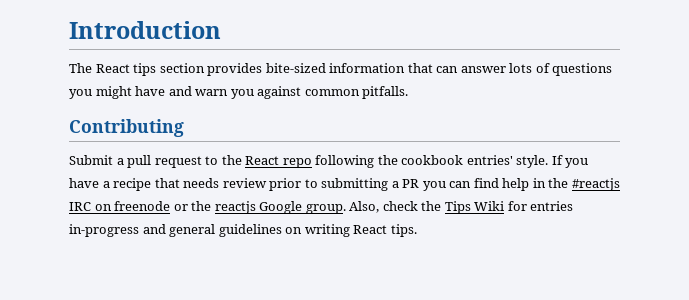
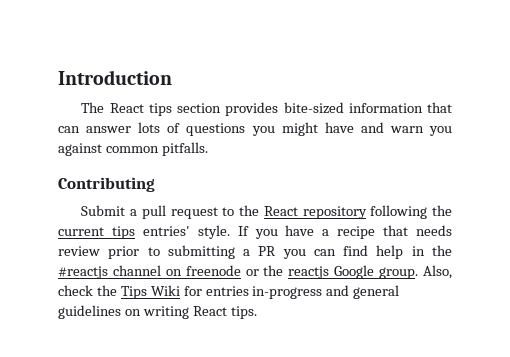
[282,158,312,168] repo -> [302,206,367,219] repository
[401,155,464,165] cookbook -> [58,226,135,239] current tips
[69,202,91,211] IRC -> [112,265,161,276] channel

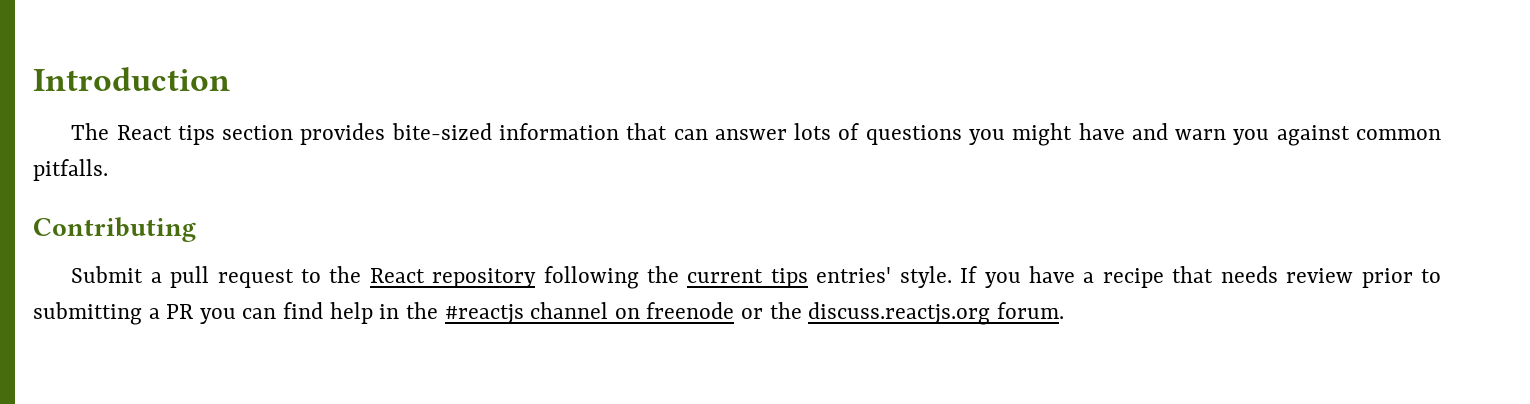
[288,265,453,279] [58,285,400,299] [58,305,257,319] reactjs Google group. Also, check the Tips Wiki for entries in-progress and general guidelines on writing React tips. -> [808,302,1064,325] discuss.reactjs.org forum.

